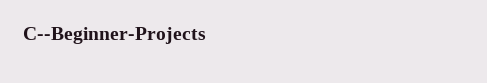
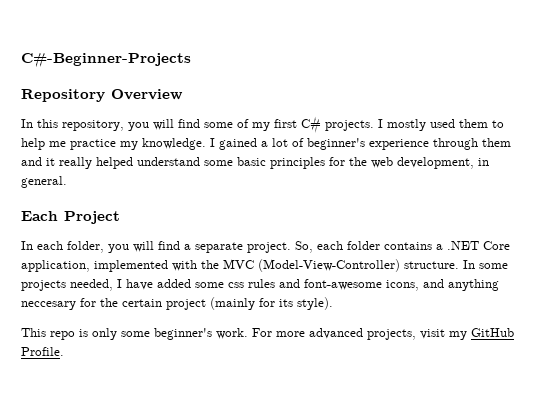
[23,27,206,44] C--Beginner-Projects -> [21,52,191,68] [21,89,183,102] [21,116,504,133] [21,138,511,150] [21,157,489,169] [21,176,67,188] [21,211,120,224] [21,241,510,253] [21,259,508,272] [21,279,499,291] [21,297,333,310] [21,328,514,340] [21,347,64,356] C#-Beginner-Projects // Repository Overview // In this repository, you will find some of my first C# projects. I mostly used them to help me practice my knowledge. I gained a lot of beginner's experience through them and it really helped understand some basic principles for the web development, in general. // Each Project // In each folder, you will find a separate project. So, each folder contains a .NET Core application, implemented with the MVC (Model-View-Controller) structure. In some projects needed, I have added some css rules and font-awesome icons, and anything neccesary for the certain project (mainly for its style). // This repo is only some beginner's work. For more advanced projects, visit my GitHub Profile.

